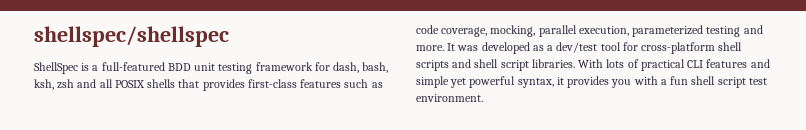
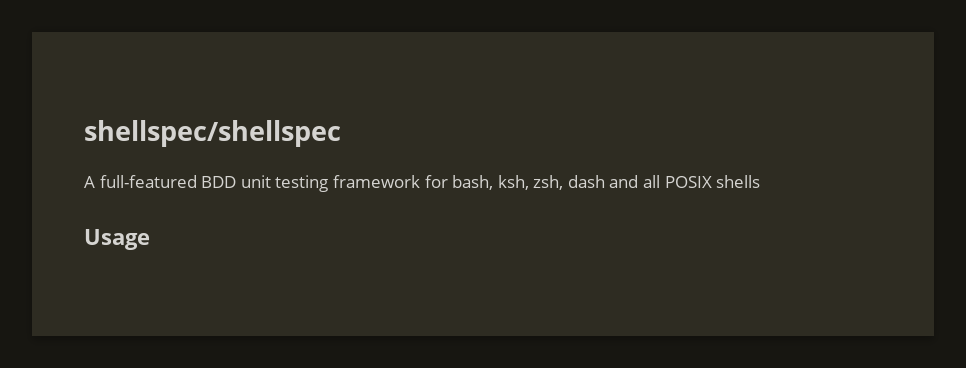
[34,62,99,74] ShellSpec is a -> [84,176,95,188] A
[333,62,360,73] dash, -> (448, 181) none
[57,79,75,89] zsh -> [533,175,605,190] zsh, dash
[178,79,383,91] [416,25,763,37] [416,42,743,54] [416,59,770,71] [416,76,767,88] [416,94,483,102] that provides first-class features such as code coverage, mocking, parallel execution, parameterized testing and more. It was developed as a dev/test tool for cross-platform shell scripts and shell script libraries. With lots of practical CLI features and simple yet powerful syntax, it provides you with a fun shell script test environment. -> [84,229,150,250] // Usage

